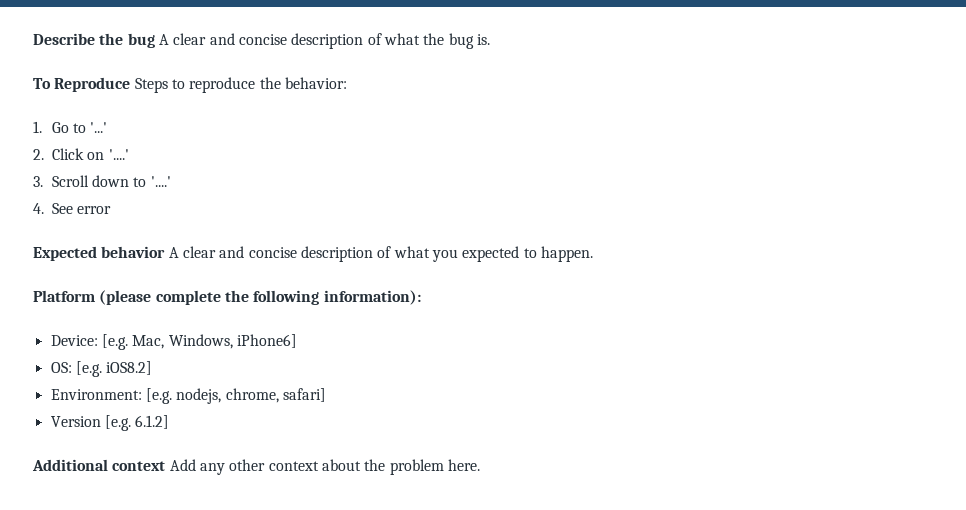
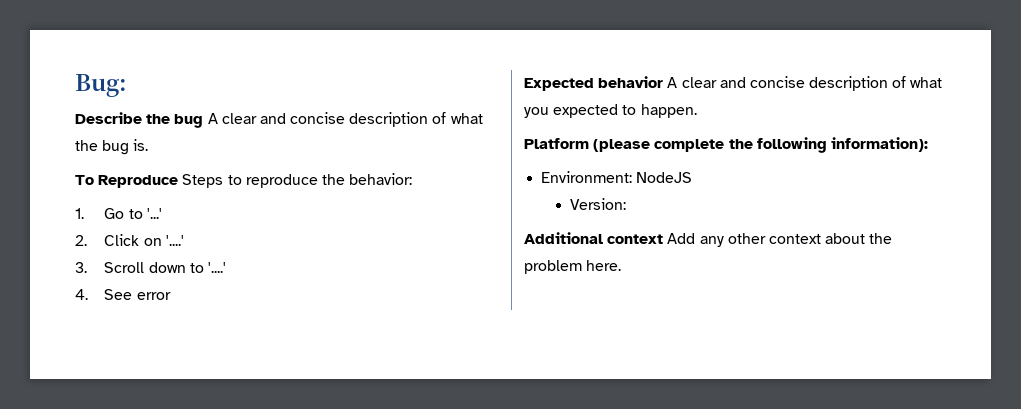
(33, 39) none -> [75,74,127,97] Bug: //
[50,334,297,350] [50,361,153,377] [50,388,326,404] [50,415,170,431] Device: [e.g. Mac, Windows, iPhone6] // OS: [e.g. iOS8.2] // Environment: [e.g. nodejs, chrome, safari] // Version [e.g. 6.1.2] -> [541,171,693,183] [570,198,627,210] Environment: NodeJS // Version:

